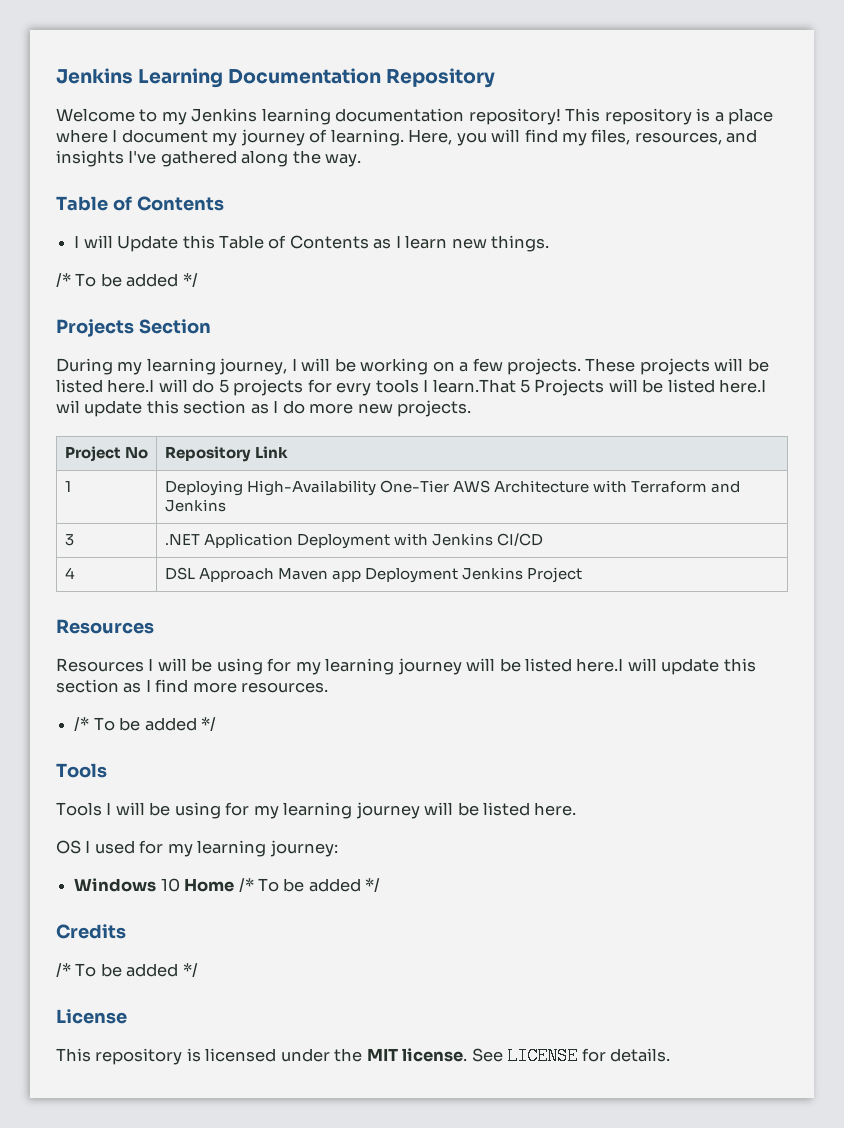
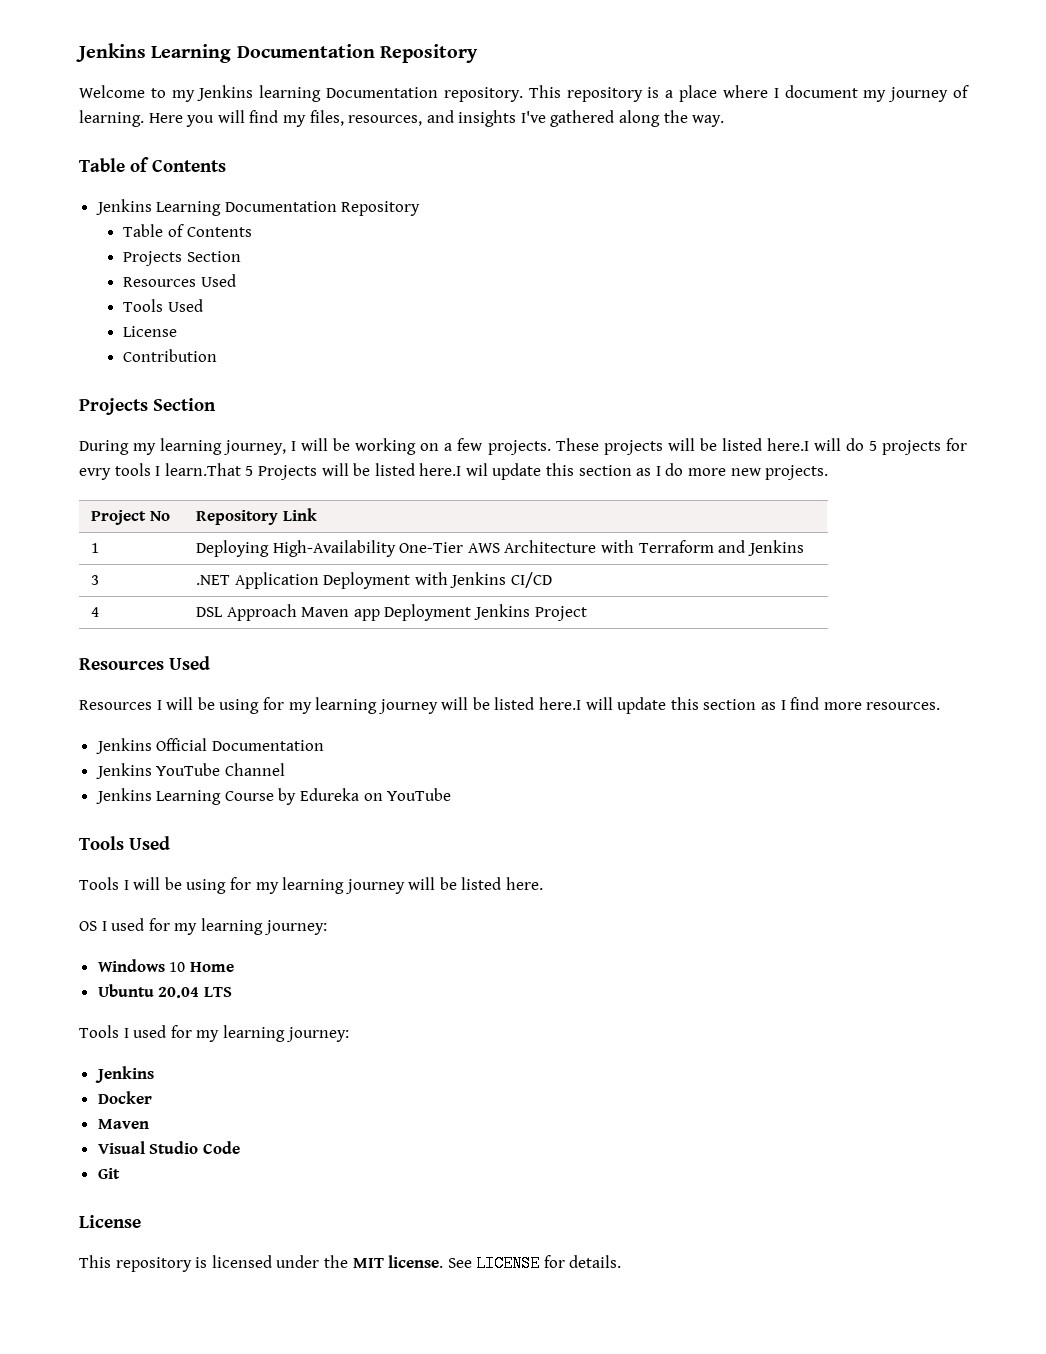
[335,108,561,125] documentation repository! -> [326,87,523,102] Documentation repository.
[408,129,453,145] Here, -> [148,113,183,123] Here
[74,235,550,252] [56,273,198,287] I will Update this Table of Contents as I learn new things. // /* To be added */ -> [95,199,421,216] [123,224,252,237] [123,251,242,266] [123,274,237,287] [123,299,204,312] [123,326,178,337] [123,349,218,362] Jenkins Learning Documentation Repository // Table of Contents // Projects Section // Resources Used // Tools Used // License // Contribution
(154, 626) none -> [169,656,210,670] Used
[74,717,216,731] [56,763,107,778] /* To be added */ // Tools -> [95,738,324,754] [95,763,285,779] [95,788,452,805] [79,836,170,850] Jenkins Official Documentation // Jenkins YouTube Channel // Jenkins Learning Course by Edureka on YouTube // Tools Used
[238,878,381,892] [56,924,126,939] [56,963,198,977] /* To be added */ // Credits // /* To be added */ -> [97,984,232,998] [79,1025,349,1042] [94,1066,154,1083] [97,1091,152,1104] [97,1119,149,1129] [97,1141,240,1154] [97,1168,120,1179] // Ubuntu 20.04 LTS // Tools I used for my learning journey: // Jenkins // Docker // Maven // Visual Studio Code // Git

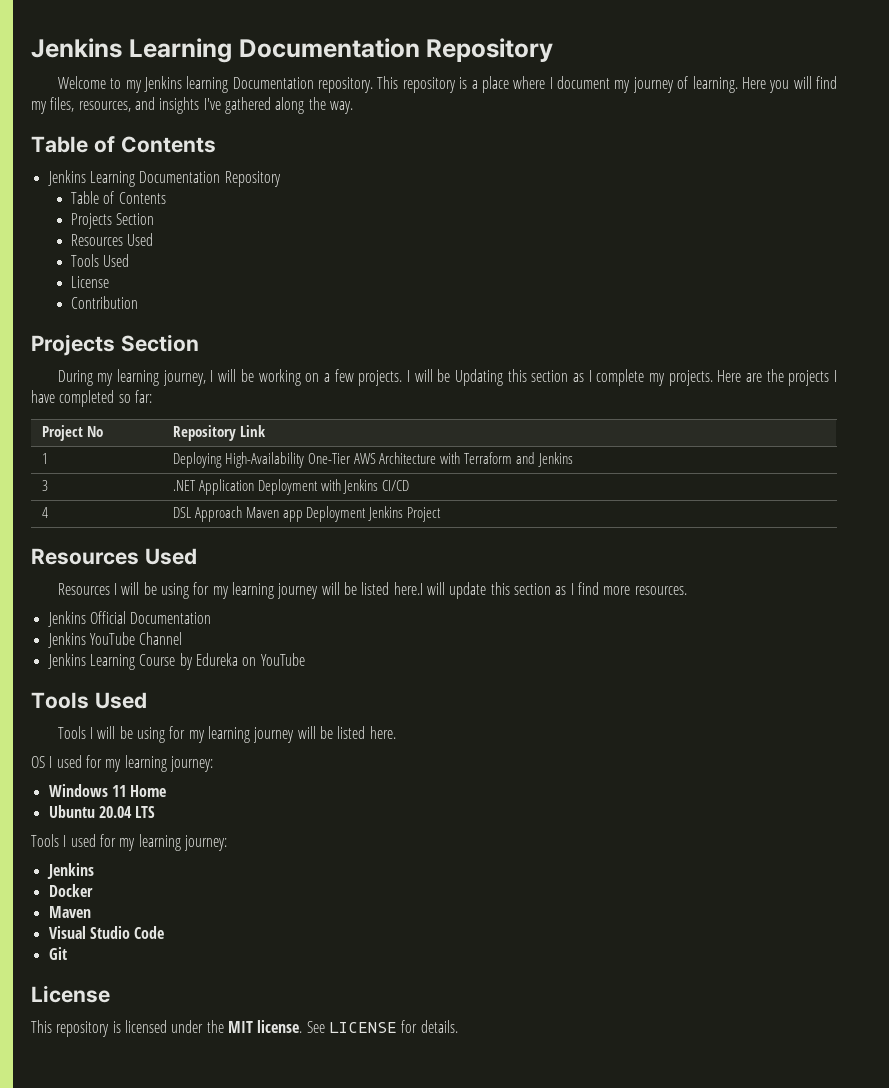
[555,438,967,455] [79,463,829,480] These projects will be listed here.I will do 5 projects for evry tools I learn.That 5 Projects will be listed here.I wil update this section as I do more new projects. -> [406,369,837,386] [31,390,152,407] I will be Updating this section as I complete my projects. Here are the projects I have completed so far:
[169,962,186,972] 10 -> [111,785,126,797] 11

